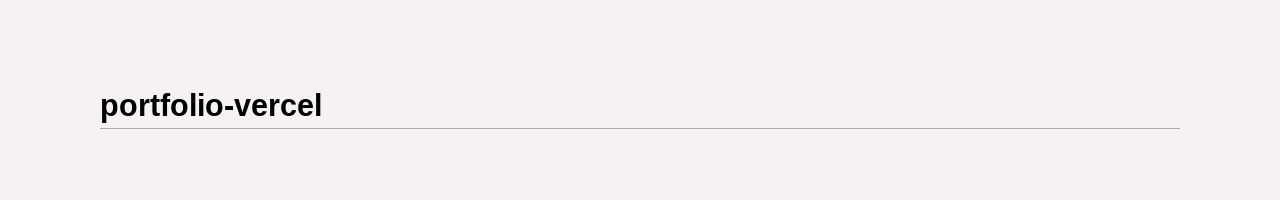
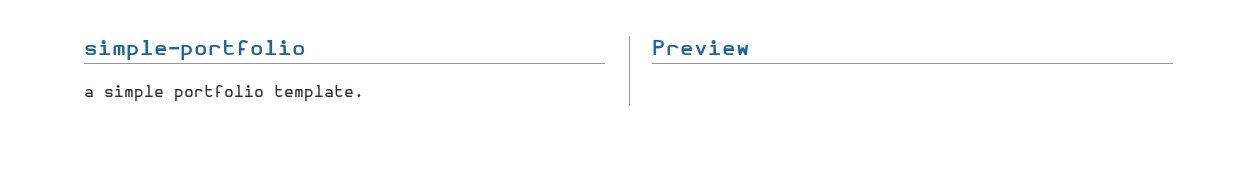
[100,93,322,123] portfolio-vercel -> [84,40,306,61] [84,85,364,102] [652,40,750,55] simple-portfolio // a simple portfolio template. // Preview

